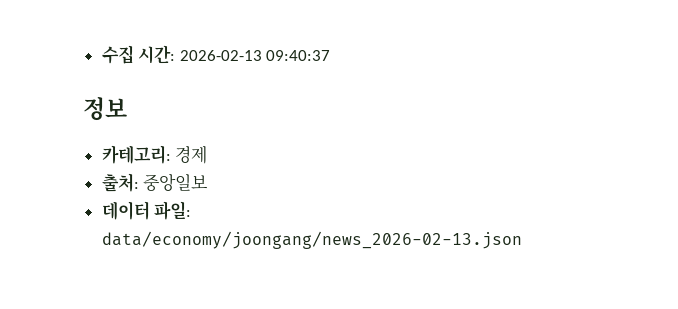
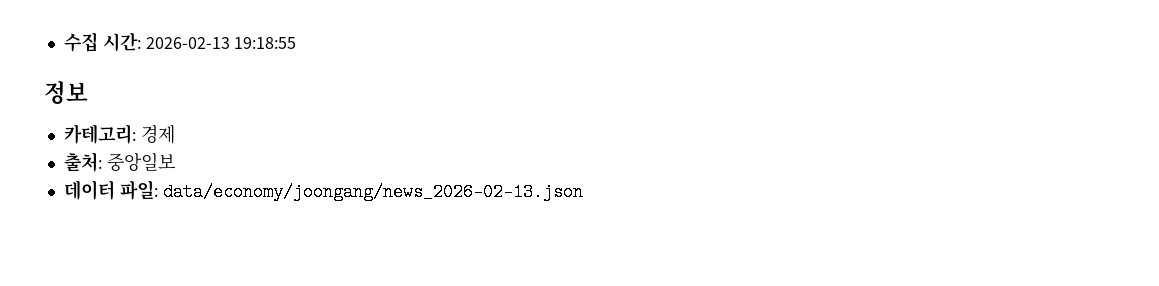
[266,50,331,61] 09:40:37 -> [234,37,297,49] 19:18:55

